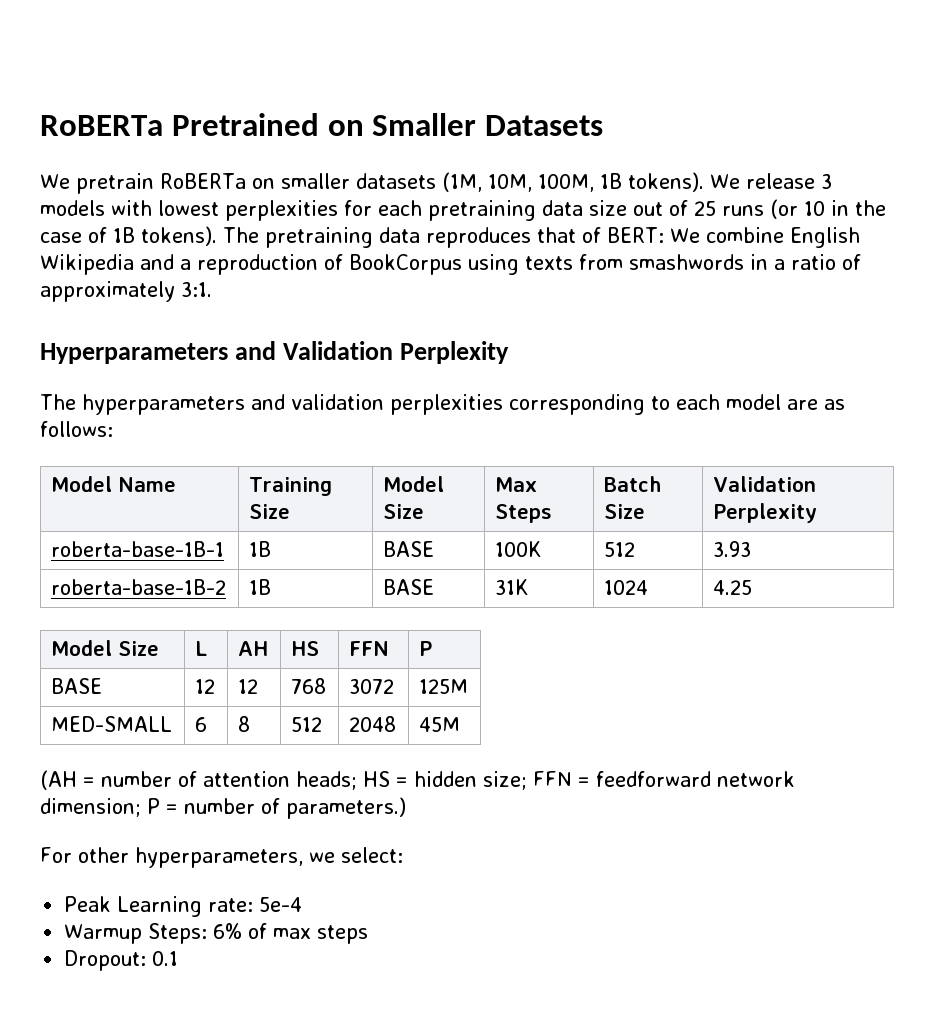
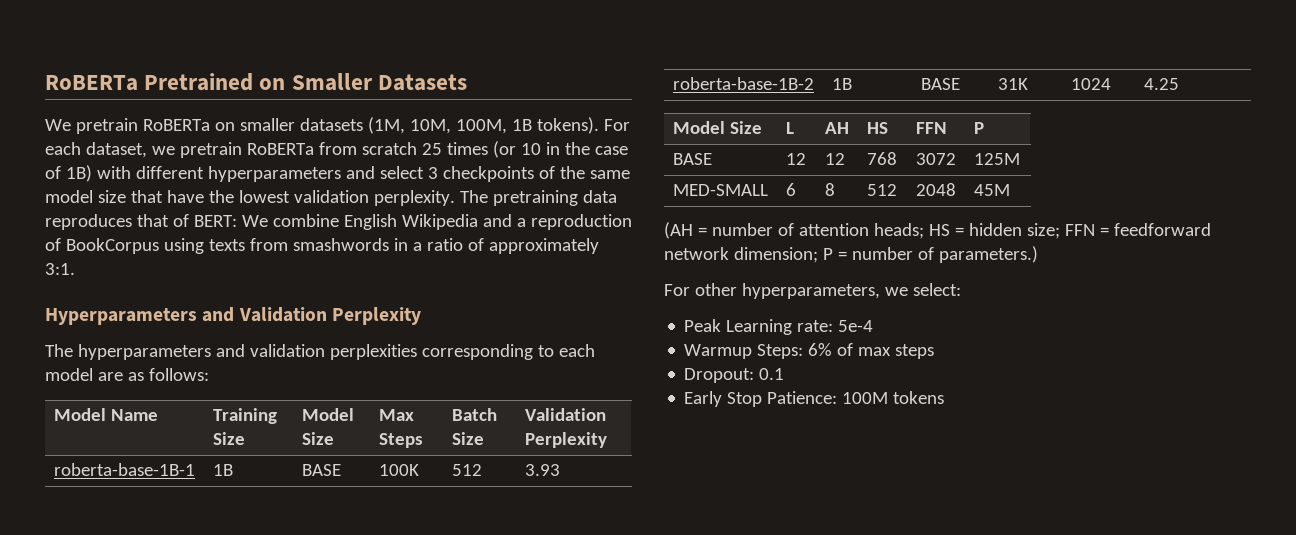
[709,173,832,189] [40,200,764,221] We release 3 models with lowest perplexities for each pretraining data size out of 25 runs -> [603,119,630,131] [45,142,488,158] For each dataset, we pretrain RoBERTa from scratch 25 times
[113,226,217,246] 1B tokens). -> [65,165,630,182] [45,190,455,206] 1B) with different hyperparameters and select 3 checkpoints of the same model size that have the lowest validation perplexity.
(179, 958) none -> [684,391,945,407] // Early Stop Patience: 100M tokens

